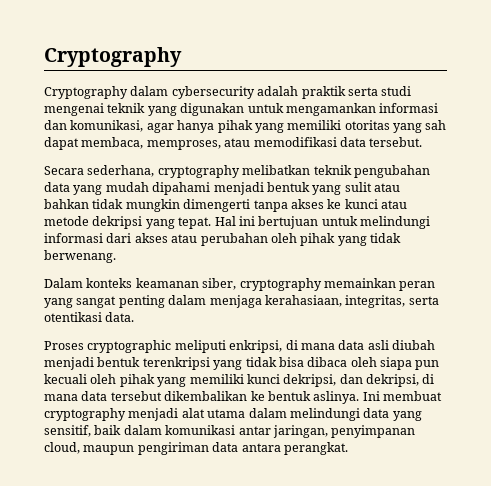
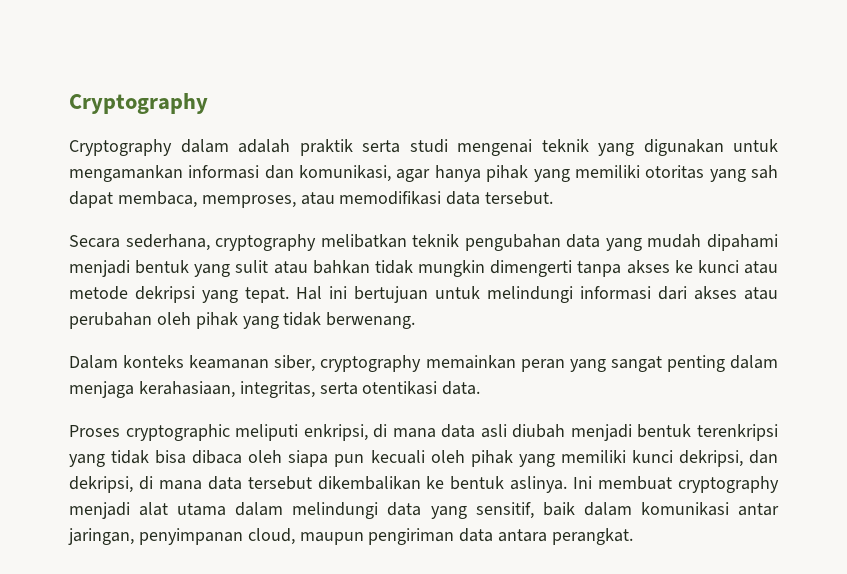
[171,86,255,99] cybersecurity -> (229, 146) none

